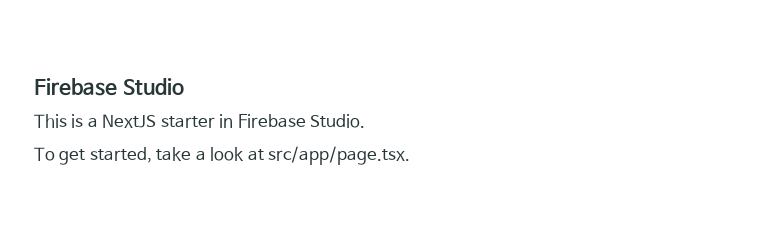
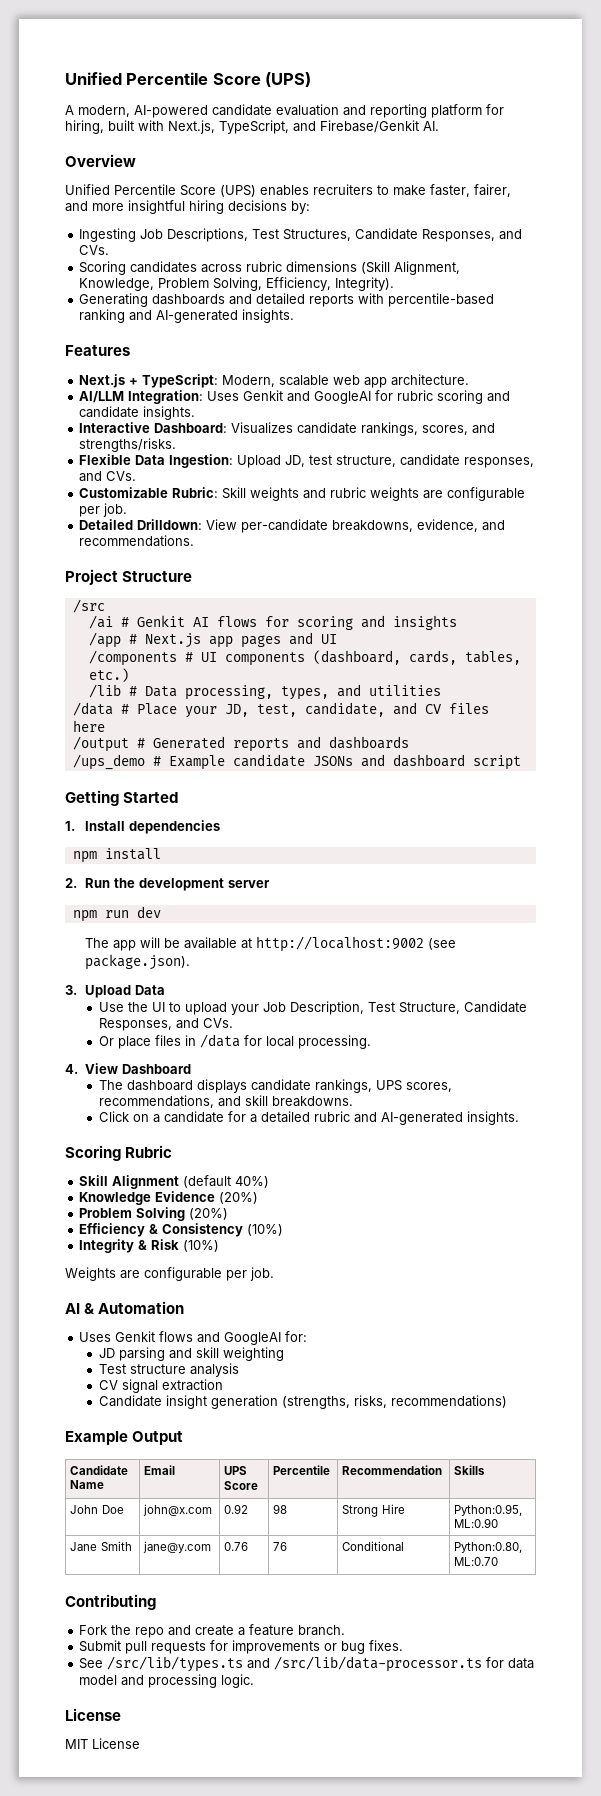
[34,78,184,96] [34,114,366,128] [34,146,411,165] Firebase Studio // This is a NextJS starter in Firebase Studio. // To get started, take a look at src/app/page.tsx. -> [65,72,312,87] [65,104,504,118] [65,120,439,134] [65,154,136,167] [65,184,511,197] [65,200,310,214] [79,228,523,242] [79,245,110,255] [79,261,461,275] [79,277,395,291] [79,293,495,307] [79,309,295,323] [65,345,130,356] [79,374,470,388] [79,390,511,404] [79,406,196,420] [79,422,496,436] [79,438,177,452] [79,454,535,468] [79,471,137,482] [79,487,526,501] [79,503,128,517] [79,519,506,533] [79,535,195,547] [65,569,193,585] [72,599,105,613] [88,615,457,630] [88,632,337,648] [88,650,521,666] [88,668,129,682] [88,684,441,700] [72,702,489,718] [72,720,105,732] [72,736,409,752] [72,754,521,770] [65,790,179,806] [65,820,220,834] [72,848,161,863] [65,878,270,891] [72,906,161,922] [84,936,456,952] [84,954,190,970] [65,985,165,998] [98,1001,527,1015] [98,1018,233,1031] [98,1034,371,1049] [65,1063,191,1074] [98,1079,452,1093] [98,1095,353,1108] [98,1111,519,1125] [65,1145,173,1161] [79,1175,270,1189] [79,1191,259,1205] [79,1207,229,1221] [79,1223,284,1237] [79,1239,220,1253] [65,1267,274,1281] [65,1301,185,1314] [79,1331,308,1345] [98,1347,284,1361] [98,1363,239,1377] [98,1379,223,1393] [98,1395,507,1409] [65,1431,184,1445] [70,1465,129,1475] [70,1480,105,1489] [144,1465,176,1475] [224,1466,248,1475] [224,1481,259,1490] [273,1465,331,1475] [342,1465,443,1475] [454,1465,486,1475] [70,1505,124,1514] [143,1504,213,1516] [224,1504,249,1514] [273,1504,288,1514] [342,1504,405,1517] [454,1504,523,1516] [454,1518,499,1528] [70,1541,132,1551] [143,1541,212,1553] [224,1542,249,1551] [273,1542,288,1551] [342,1541,405,1551] [454,1542,523,1553] [454,1557,499,1566] [65,1594,156,1610] [79,1624,346,1638] [79,1640,404,1654] [79,1656,535,1672] [79,1674,255,1688] [65,1708,121,1721] [65,1738,140,1749] Unified Percentile Score (UPS) // A modern, AI-powered candidate evaluation and reporting platform for hiring, built with Next.js, TypeScript, and Firebase/Genkit AI. // Overview // Unified Percentile Score (UPS) enables recruiters to make faster, fairer, and more insightful hiring decisions by: // Ingesting Job Descriptions, Test Structures, Candidate Responses, and CVs. // Scoring candidates across rubric dimensions (Skill Alignment, Knowledge, Problem Solving, Efficiency, Integrity). // Generating dashboards and detailed reports with percentile-based ranking and AI-generated insights. // Features // Next.js + TypeScript: Modern, scalable web app architecture. // AI/LLM Integration: Uses Genkit and GoogleAI for rubric scoring and candidate insights. // Interactive Dashboard: Visualizes candidate rankings, scores, and strengths/risks. // Flexible Data Ingestion: Upload JD, test structure, candidate responses, and CVs. // Customizable Rubric: Skill weights and rubric weights are configurable per job. // Detailed Drilldown: View per-candidate breakdowns, evidence, and recommendations. // Project Structure // /src // /ai # Genkit AI flows for scoring and insights // /app # Next.js app pages and UI // /components # UI components (dashboard, cards, tables, etc.) // /lib # Data processing, types, and utilities // /data # Place your JD, test, candidate, and CV files here // /output # Generated reports and dashboards // /ups_demo # Example candidate JSONs and dashboard script // Getting Started // 1. Install dependencies // npm install // 2. Run the development server // npm run dev // The app will be available at http://localhost:9002 (see package.json). // 3. Upload Data // Use the UI to upload your Job Description, Test Structure, Candidate Responses, and CVs. // Or place files in /data for local processing. // 4. View Dashboard // The dashboard displays candidate rankings, UPS scores, recommendations, and skill breakdowns. // Click on a candidate for a detailed rubric and AI-generated insights. // Scoring Rubric // Skill Alignment (default 40%) // Knowledge Evidence (20%) // Problem Solving (20%) // Efficiency & Consistency (10%) // Integrity & Risk (10%) // Weights are configurable per job. // AI & Automation // Uses Genkit flows and GoogleAI for: // JD parsing and skill weighting // Test structure analysis // CV signal extraction // Candidate insight generation (strengths, risks, recommendations) // Example Output // Candidate Name | Email | UPS Score | Percentile | Recommendation | Skills // John Doe | john@x.com | 0.92 | 98 | Strong Hire | Python:0.95, ML:0.90 // Jane Smith | jane@y.com | 0.76 | 76 | Conditional | Python:0.80, ML:0.70 // Contributing // Fork the repo and create a feature branch. // Submit pull requests for improvements or bug fixes. // See /src/lib/types.ts and /src/lib/data-processor.ts for data model and processing logic. // License // MIT License

